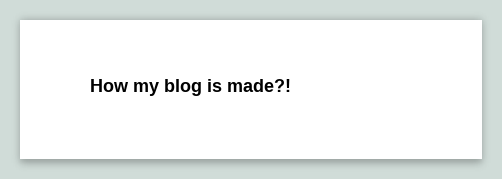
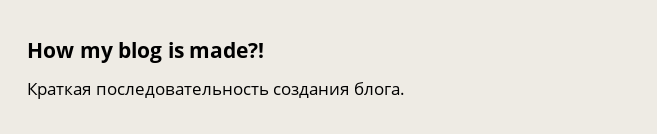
(291, 85) none -> [27,82,405,99] // Краткая последовательность создания блога.

